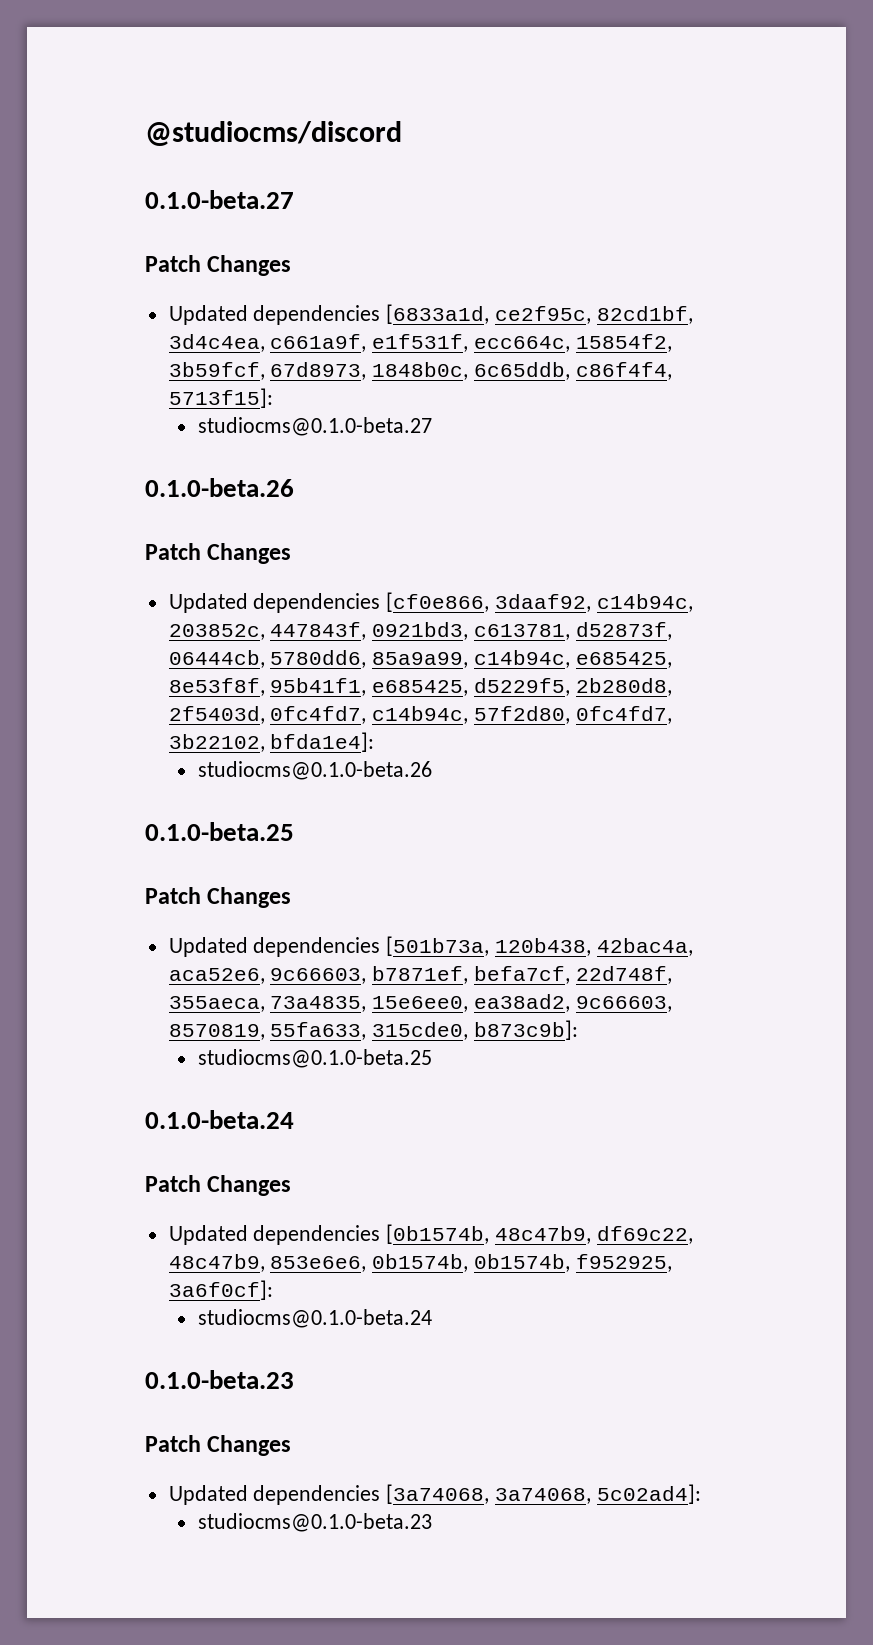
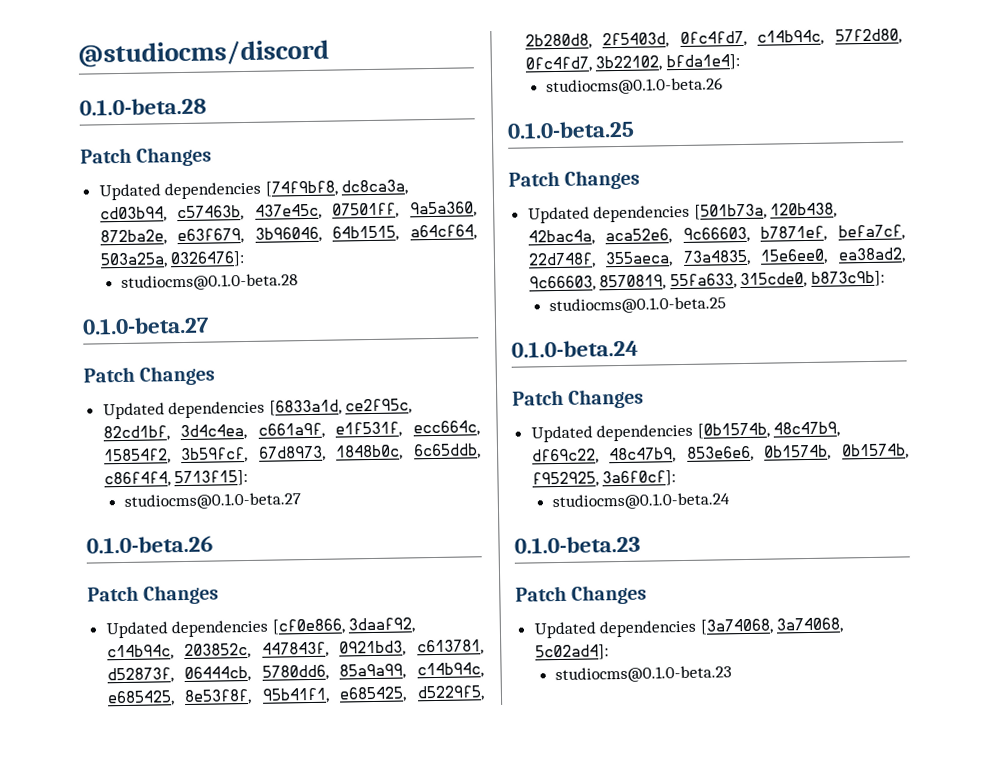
(402, 133) none -> [79,97,207,116] [80,146,213,167] [98,179,409,201] [99,201,477,223] [99,224,477,246] [99,251,246,269] [121,273,299,291] // 0.1.0-beta.28 // Patch Changes // Updated dependencies [74f9bf8, dc8ca3a, cd03b94, c57463b, 437e45c, 07501ff, 9a5a360, 872ba2e, e63f679, 3b96046, 64b1515, a64cf64, 503a25a, 0326476]: // studiocms@0.1.0-beta.28

